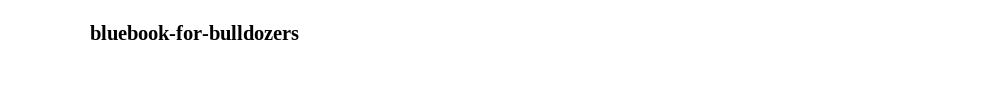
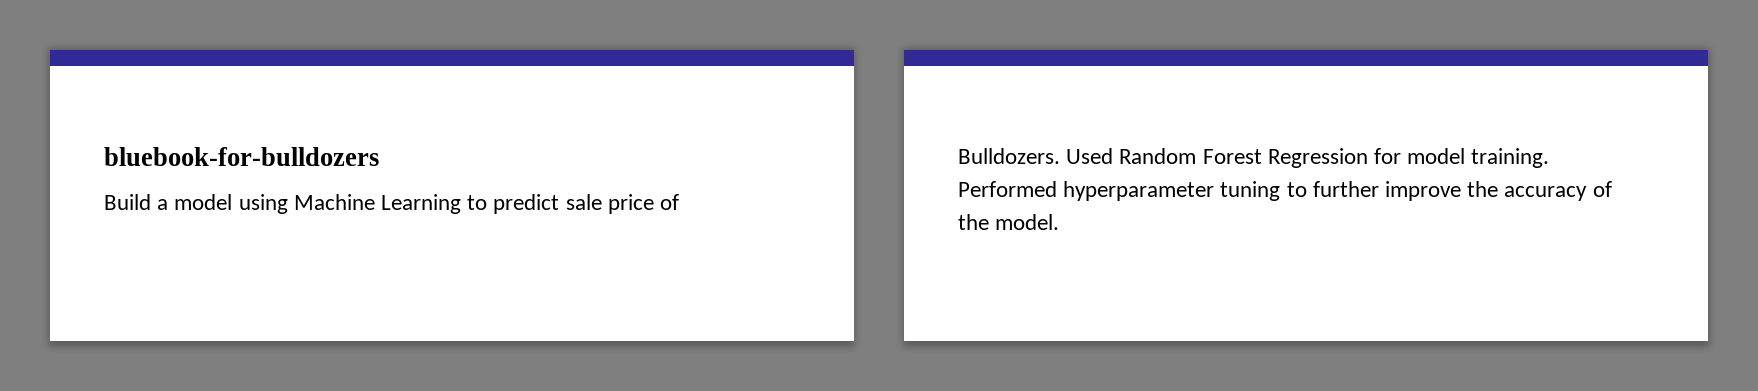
(299, 32) none -> [104,194,680,214] [958,148,1550,168] [958,181,1612,201] [958,214,1060,230] // Build a model using Machine Learning to predict sale price of Bulldozers. Used Random Forest Regression for model training. Performed hyperparameter tuning to further improve the accuracy of the model.

